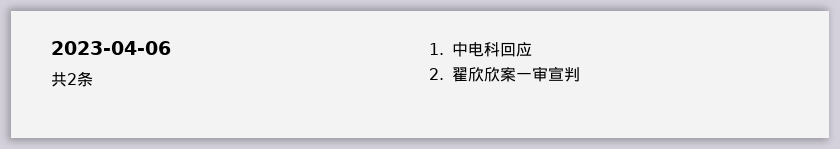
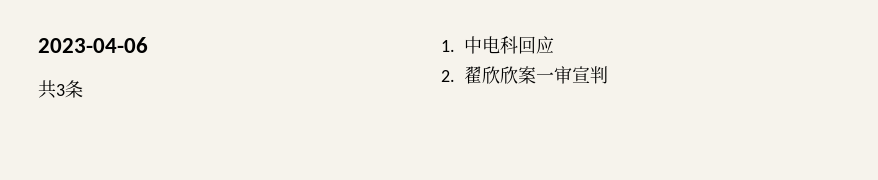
[67,73,77,85] 2 -> [56,84,65,96] 3

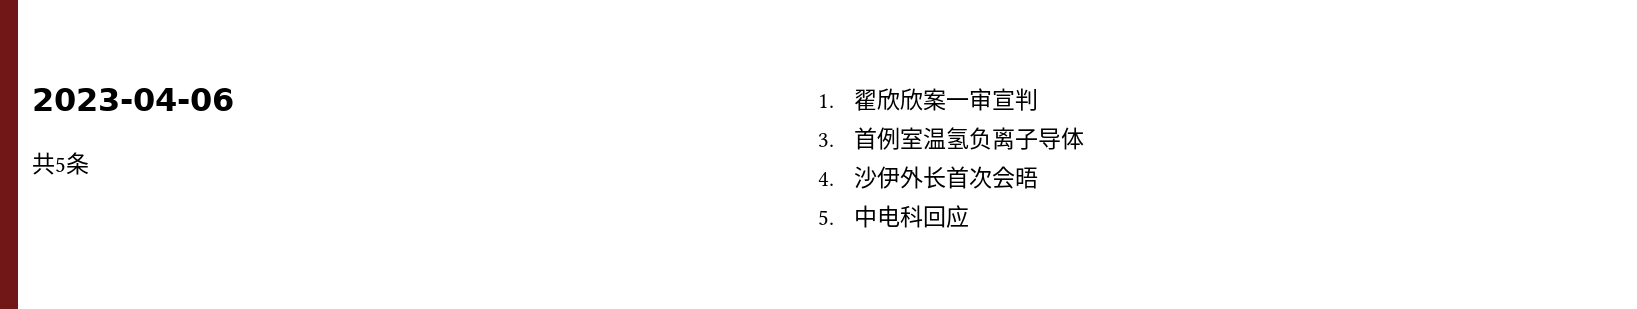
[56,84,65,96] 3 -> [55,157,66,172] 5
[464,36,554,54] [441,70,455,82] 中电科回应 // 2. -> (834, 101) none
(608, 75) none -> [818,127,1084,150] [818,166,1038,189] [818,205,969,228] // 3.首例室温氢负离子导体 // 4.沙伊外长首次会晤 // 5.中电科回应

